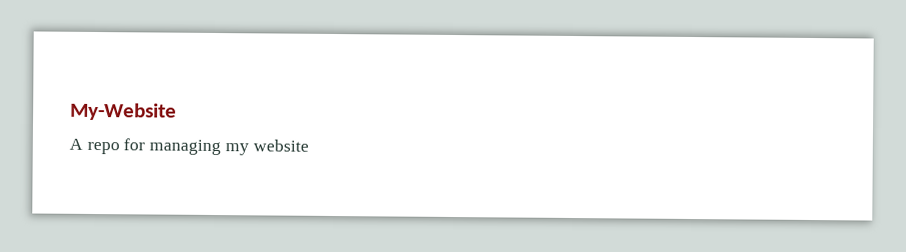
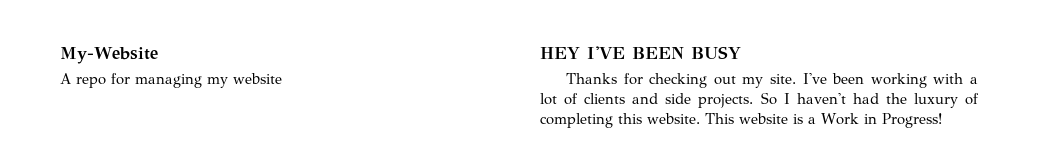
(309, 145) none -> [540,46,741,59] [565,73,978,88] [540,92,979,108] [540,113,942,128] // HEY I'VE BEEN BUSY // Thanks for checking out my site. I've been working with a lot of clients and side projects. So I haven't had the luxury of completing this website. This website is a Work in Progress!

